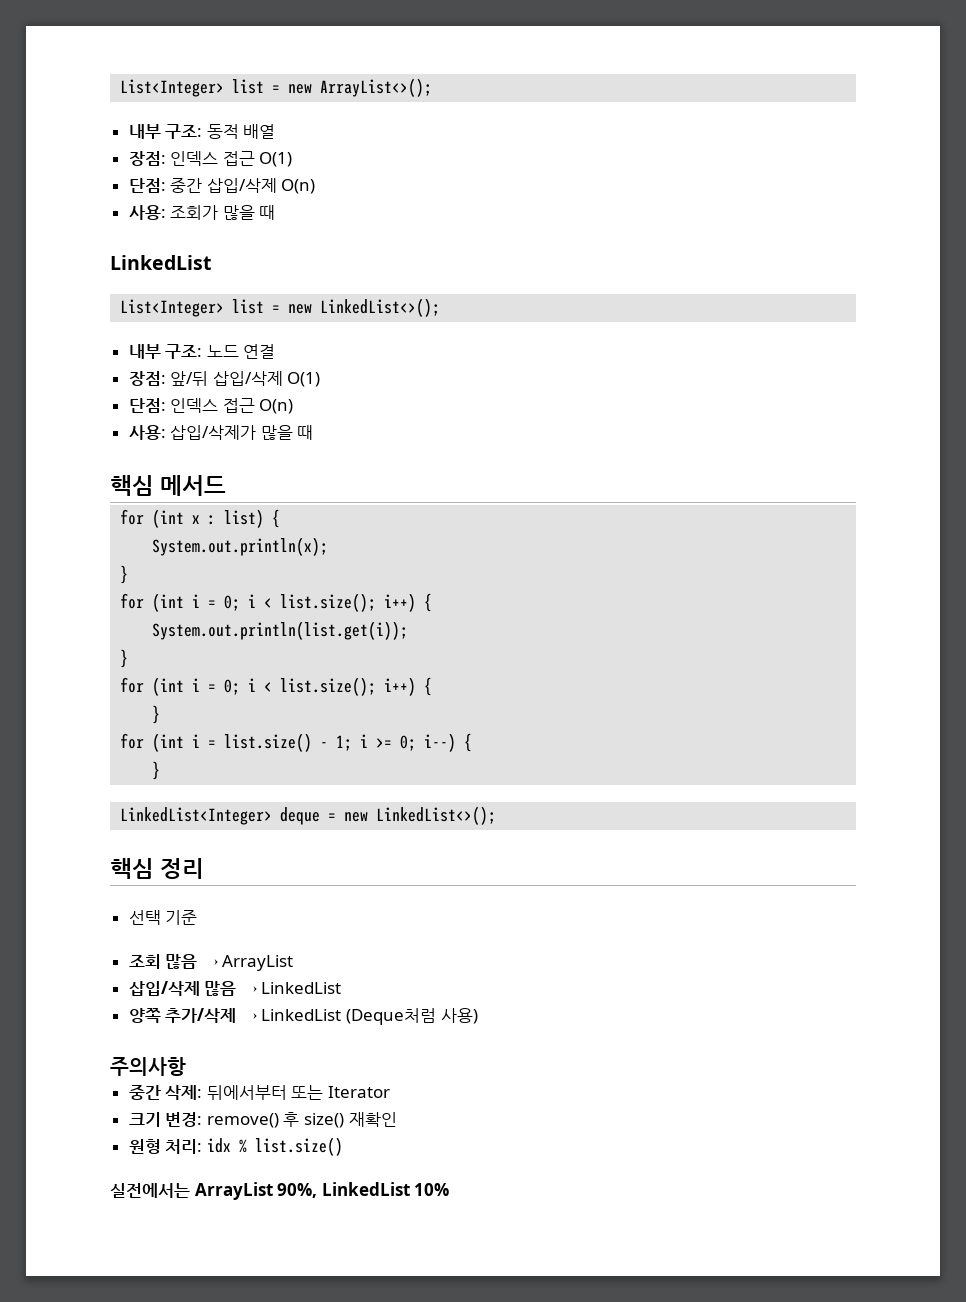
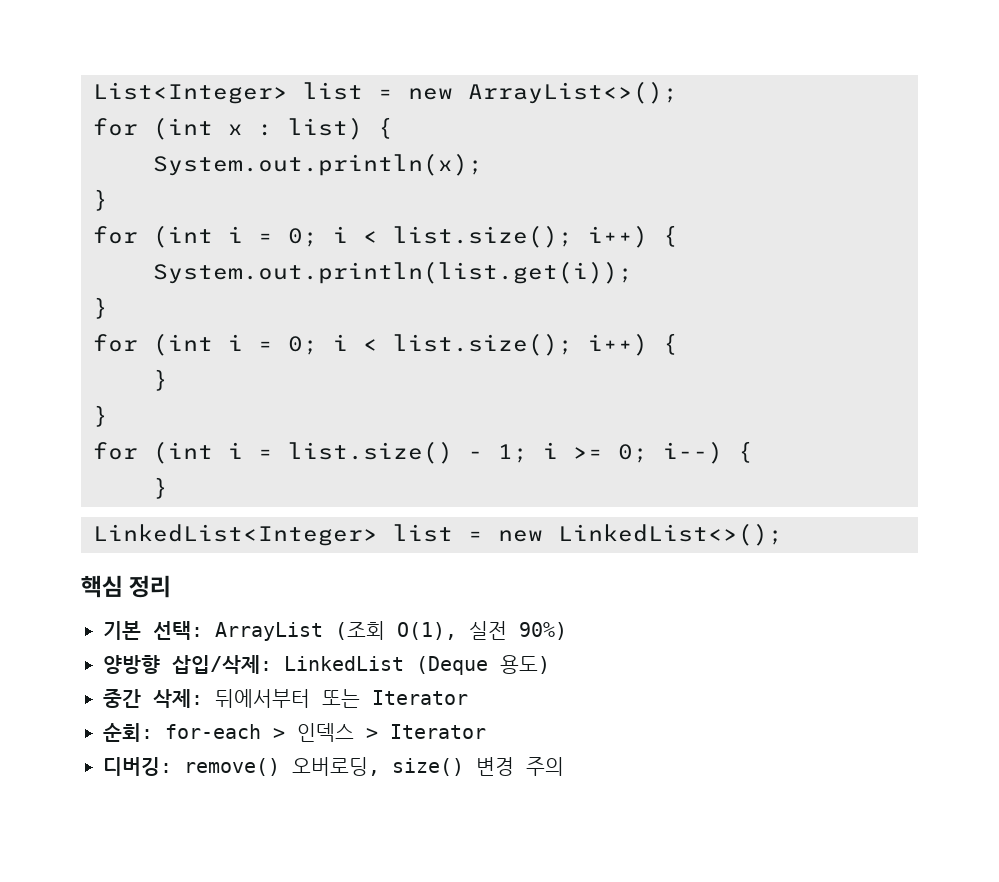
[128,124,276,139] [128,151,293,167] [128,178,316,194] [128,205,276,220] [110,255,211,270] [120,298,441,317] [128,344,276,359] [128,371,321,387] [128,398,294,414] [128,425,314,440] [110,475,227,496] // 내부 구조: 동적 배열 // 장점: 인덱스 접근 O(1) // 단점: 중간 삽입/삭제 O(n) // 사용: 조회가 많을 때 // LinkedList // List<Integer> list = new LinkedList<>(); // 내부 구조: 노드 연결 // 장점: 앞/뒤 삽입/삭제 O(1) // 단점: 인덱스 접근 O(n) // 사용: 삽입/삭제가 많을 때 // 핵심 메서드 -> (678, 92) none
(161, 714) none -> [93,405,108,427] // }
[280,807,321,825] deque -> [393,524,453,542] list
[128,910,198,925] [128,954,294,971] [128,981,342,997] [128,1008,478,1025] [110,1057,186,1076] 선택 기준 // 조회 많음 → ArrayList // 삽입/삭제 많음 → LinkedList // 양쪽 추가/삭제 → LinkedList (Deque처럼 사용) // 주의사항 -> [103,621,567,641] [103,655,550,675] 기본 선택: ArrayList (조회 O(1), 실전 90%) // 양방향 삽입/삭제: LinkedList (Deque 용도)
[128,1112,397,1128] [128,1137,343,1156] [110,1182,450,1200] 크기 변경: remove() 후 size() 재확인 // 원형 처리: idx % list.size() // 실전에서는 ArrayList 90%, LinkedList 10% -> [103,723,486,742] [103,757,564,776] 순회: for-each > 인덱스 > Iterator // 디버깅: remove() 오버로딩, size() 변경 주의

